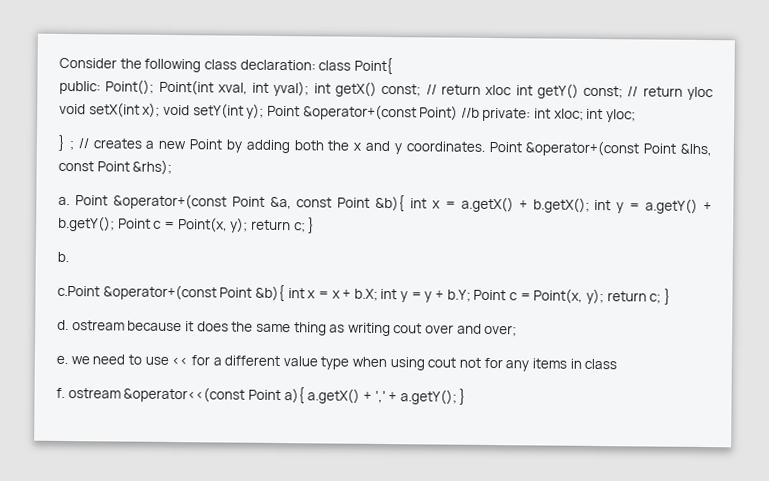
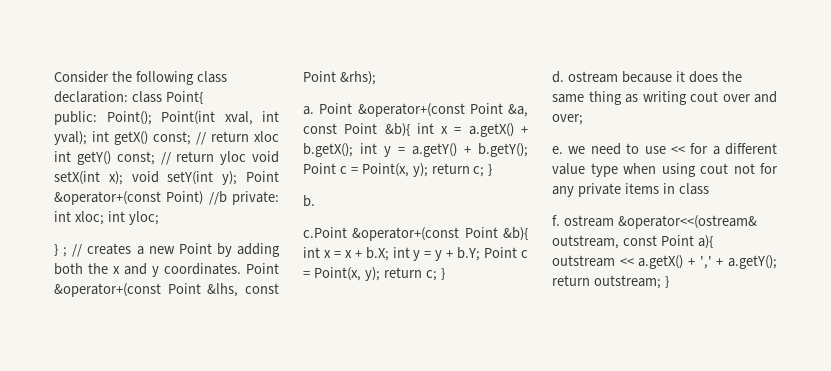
(530, 366) none -> [577,183,621,197] private
[123,386,305,404] &operator<<(const Point a){ -> [617,215,757,229] [552,235,713,249] [552,255,634,267] &operator<<(ostream& outstream, const Point a){ outstream <<
(457, 397) none -> [552,275,661,289] return outstream;

